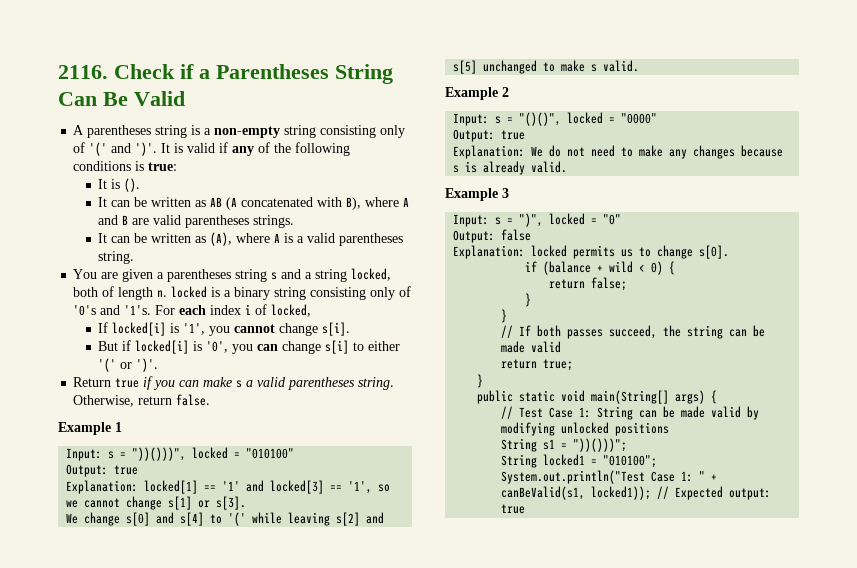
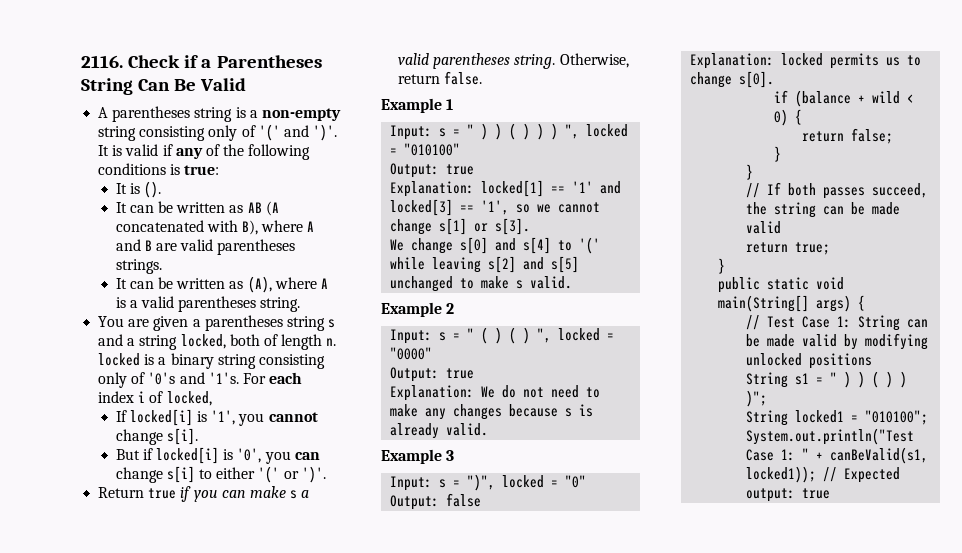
[132,447,187,461] "))()))", -> [467,123,580,140] " ) ) ( ) ) ) ",
[519,112,562,126] "()()", -> [467,327,552,344] " ( ) ( ) ",
[573,438,628,452] "))()))"; -> [830,371,908,388] [746,390,768,407] " ) ) ( ) ) )";

